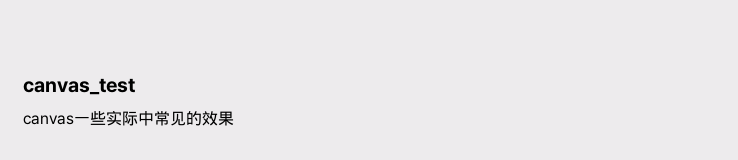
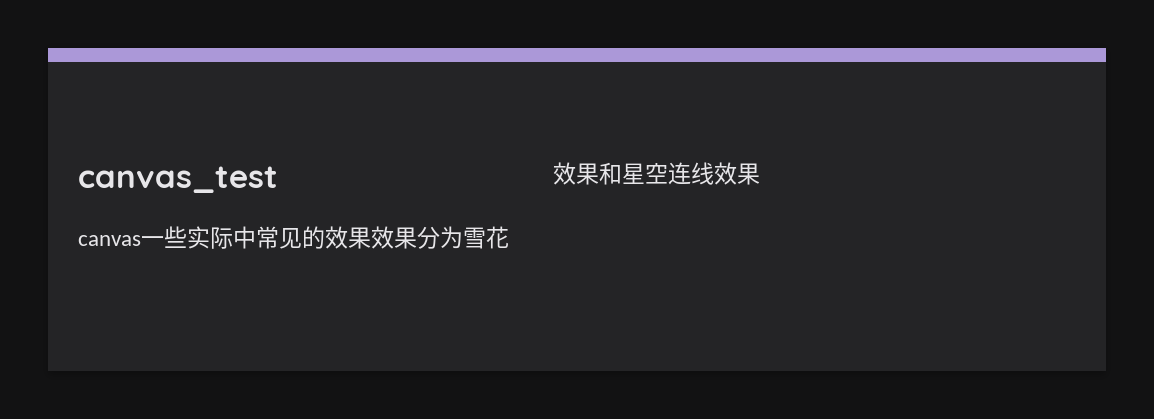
(234, 118) none -> [371,226,509,249] [553,162,760,185] 效果分为雪花效果和星空连线效果

